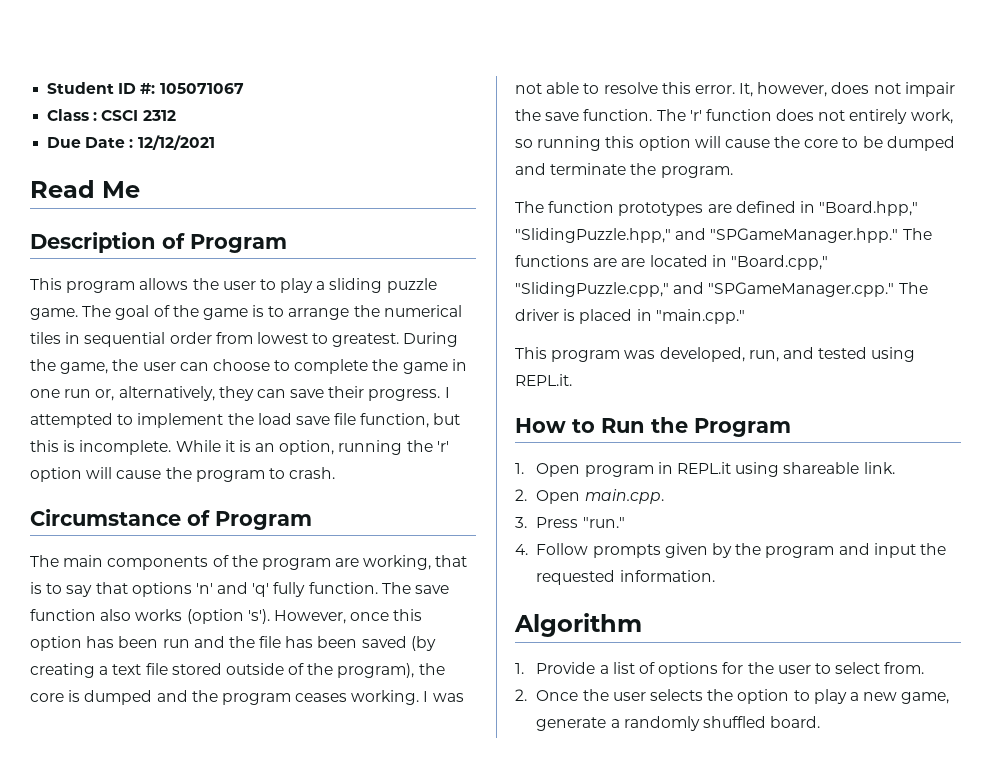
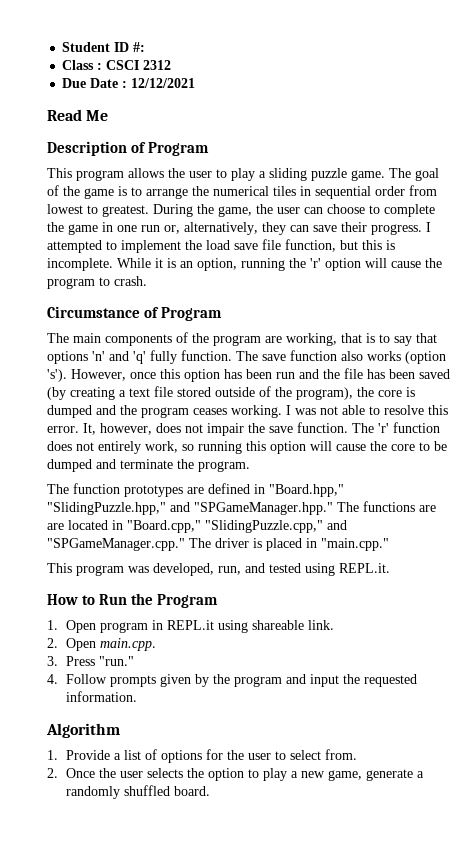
[159,83,244,94] 105071067 -> (146, 47) none

